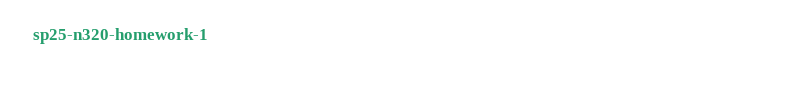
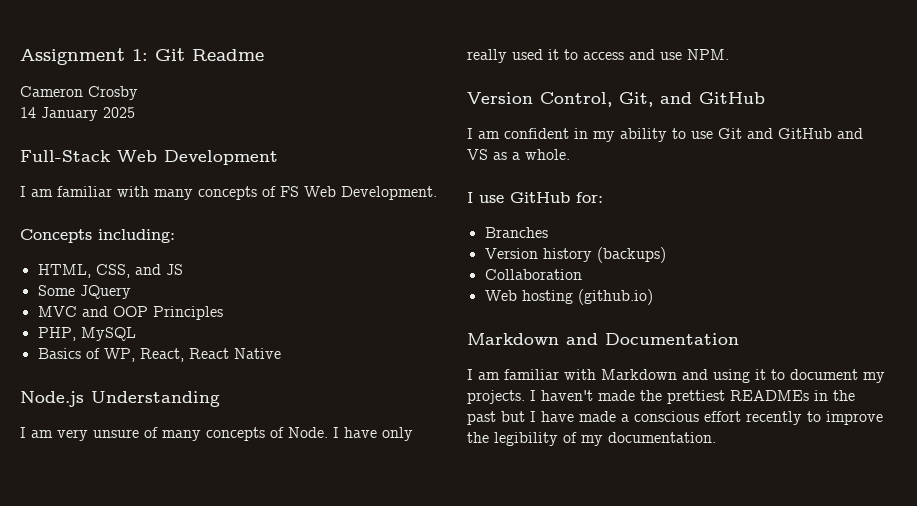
[33,28,208,44] sp25-n320-homework-1 -> [20,48,264,65] [20,86,138,100] [20,107,135,121] [20,150,278,165] [20,186,437,200] [20,229,175,243] [37,264,183,278] [37,285,131,299] [37,306,223,320] [37,327,136,341] [37,348,281,362] [20,391,220,407] [20,427,413,441] [467,49,729,63] [467,92,765,107] [467,128,863,142] [467,149,570,160] [467,192,603,203] [484,227,548,238] [484,247,666,263] [484,269,582,280] [484,289,653,305] [467,333,739,345] [467,369,885,383] [467,390,855,404] [467,411,883,425] [467,432,716,446] Assignment 1: Git Readme // Cameron Crosby // 14 January 2025 // Full-Stack Web Development // I am familiar with many concepts of FS Web Development. // Concepts including: // HTML, CSS, and JS // Some JQuery // MVC and OOP Principles // PHP, MySQL // Basics of WP, React, React Native // Node.js Understanding // I am very unsure of many concepts of Node. I have only really used it to access and use NPM. // Version Control, Git, and GitHub // I am confident in my ability to use Git and GitHub and VS as a whole. // I use GitHub for: // Branches // Version history (backups) // Collaboration // Web hosting (github.io) // Markdown and Documentation // I am familiar with Markdown and using it to document my projects. I haven't made the prettiest READMEs in the past but I have made a conscious effort recently to improve the legibility of my documentation.

